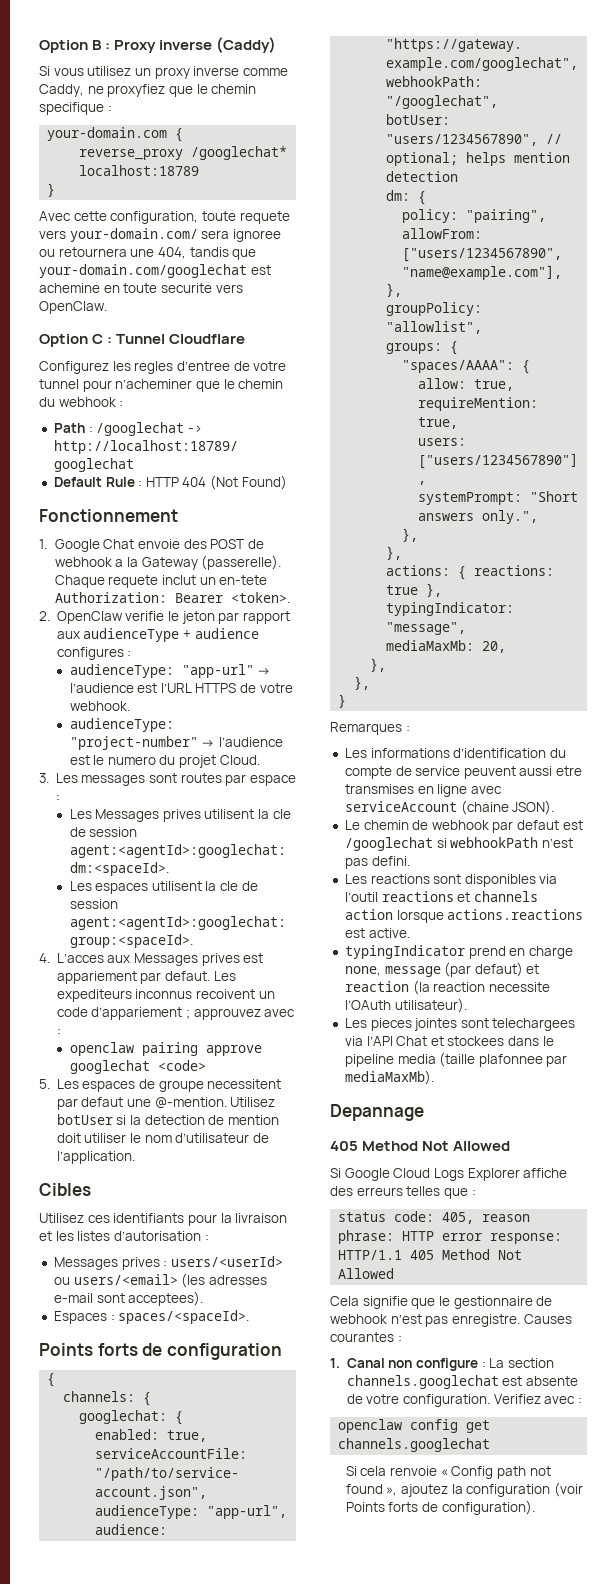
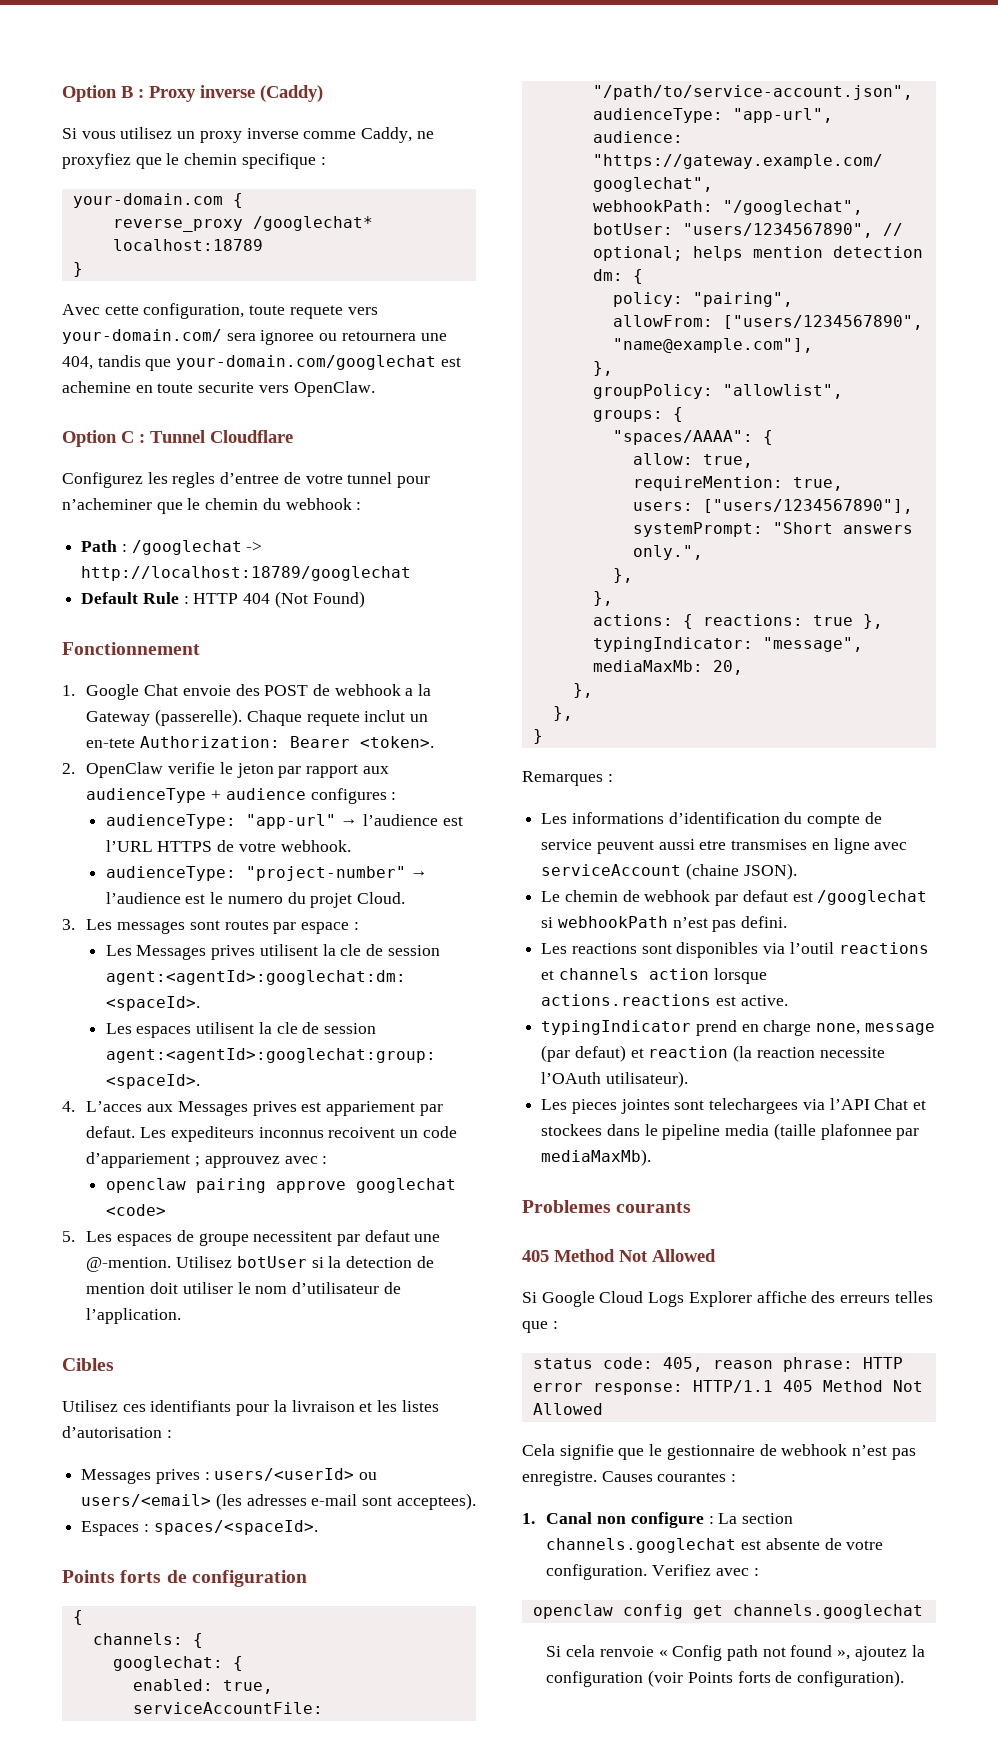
[330,1104,424,1121] Depannage -> [522,1200,692,1213] Problemes courants

